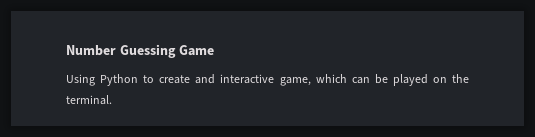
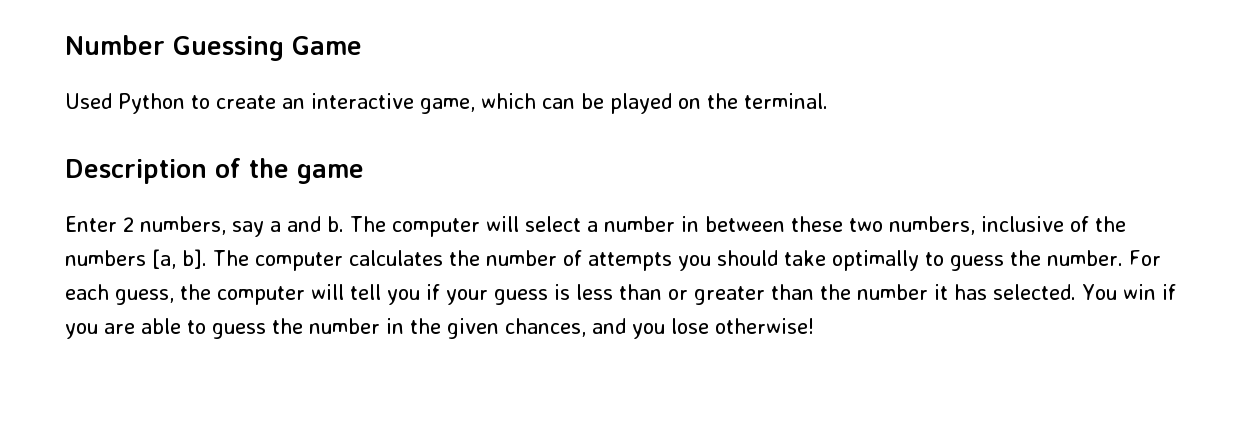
[66,74,95,86] Using -> [65,93,112,109] Used
[195,74,216,84] and -> [282,98,305,109] an
(112, 100) none -> [65,158,364,184] [65,216,1126,237] [65,249,1161,271] [65,284,1176,305] [65,318,814,339] // Description of the game // Enter 2 numbers, say a and b. The computer will select a number in between these two numbers, inclusive of the numbers [a, b]. The computer calculates the number of attempts you should take optimally to guess the number. For each guess, the computer will tell you if your guess is less than or greater than the number it has selected. You win if you are able to guess the number in the given chances, and you lose otherwise!

